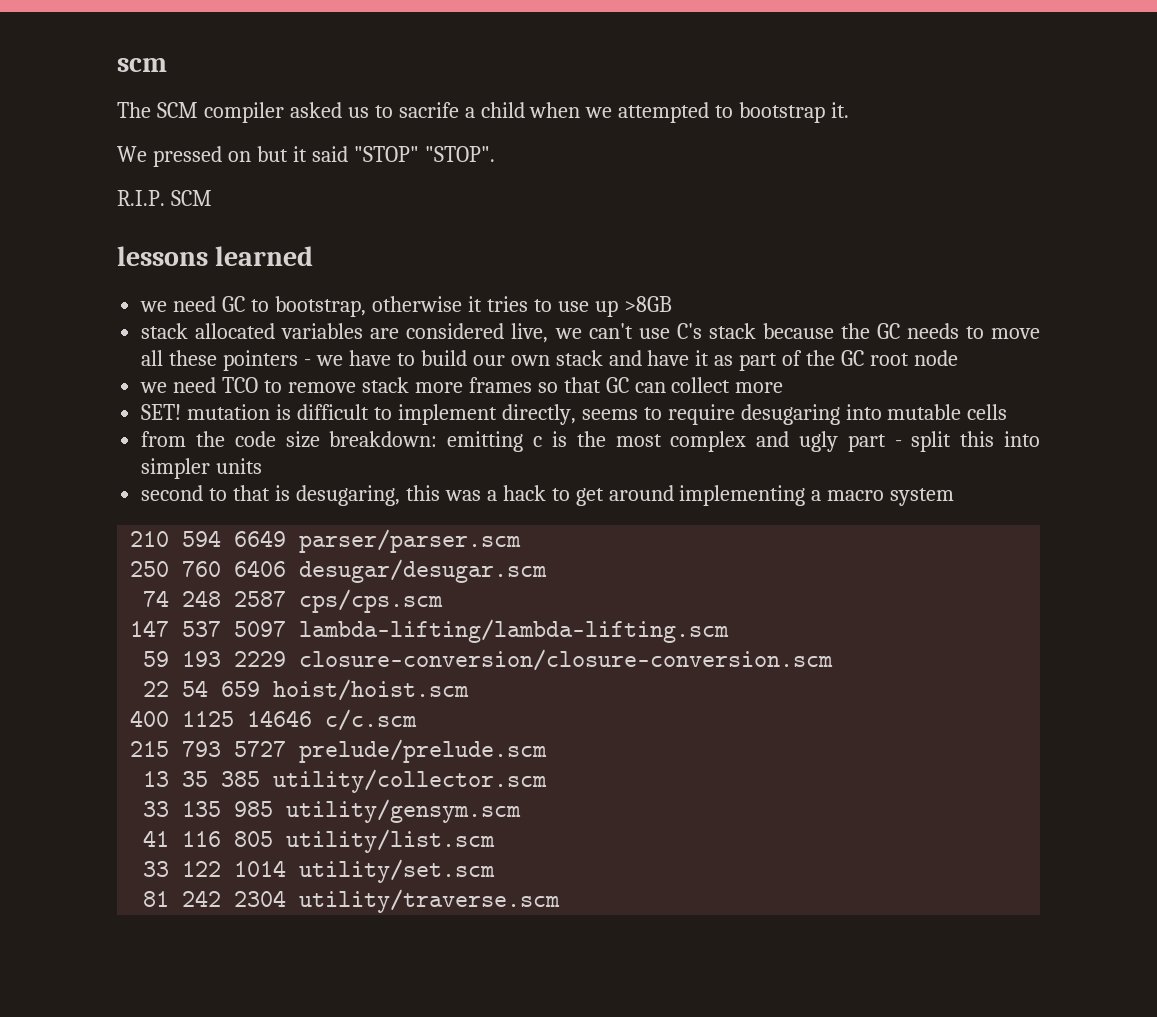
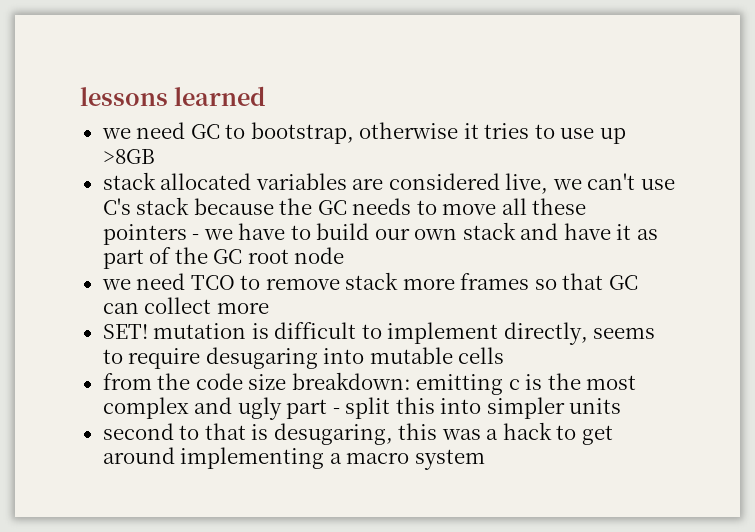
[117,58,167,72] [117,102,850,123] [117,146,495,167] [117,190,212,206] scm // The SCM compiler asked us to sacrife a child when we attempted to bootstrap it. // We pressed on but it said "STOP" "STOP". // R.I.P. SCM // -> (80, 96) none
[130,529,522,553] [130,559,548,583] [143,589,444,613] [130,619,730,643] [143,649,834,671] [143,679,470,701] [130,709,418,731] [130,739,548,763] [143,769,548,793] [143,799,522,823] [143,829,496,853] [143,859,496,883] [143,889,561,913] // 210 594 6649 parser/parser.scm // 250 760 6406 desugar/desugar.scm // 74 248 2587 cps/cps.scm // 147 537 5097 lambda-lifting/lambda-lifting.scm // 59 193 2229 closure-conversion/closure-conversion.scm // 22 54 659 hoist/hoist.scm // 400 1125 14646 c/c.scm // 215 793 5727 prelude/prelude.scm // 13 35 385 utility/collector.scm // 33 135 985 utility/gensym.scm // 41 116 805 utility/list.scm // 33 122 1014 utility/set.scm // 81 242 2304 utility/traverse.scm -> (485, 459) none

